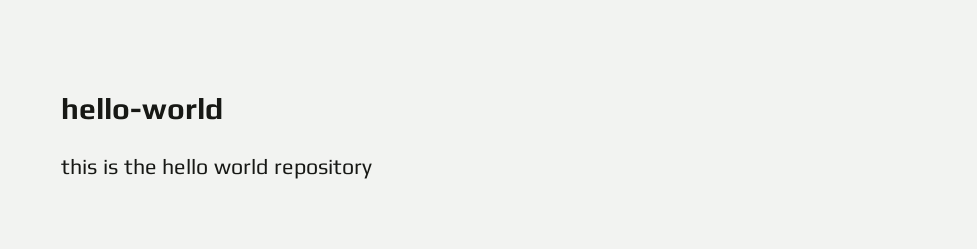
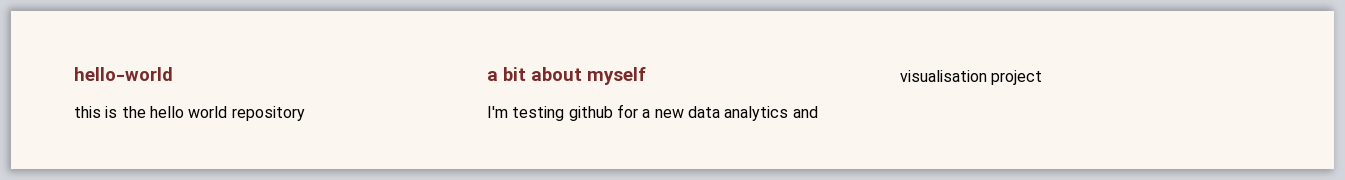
(373, 169) none -> [487,67,646,85] [487,104,818,121] [900,70,1043,85] // a bit about myself // I'm testing github for a new data analytics and visualisation project

